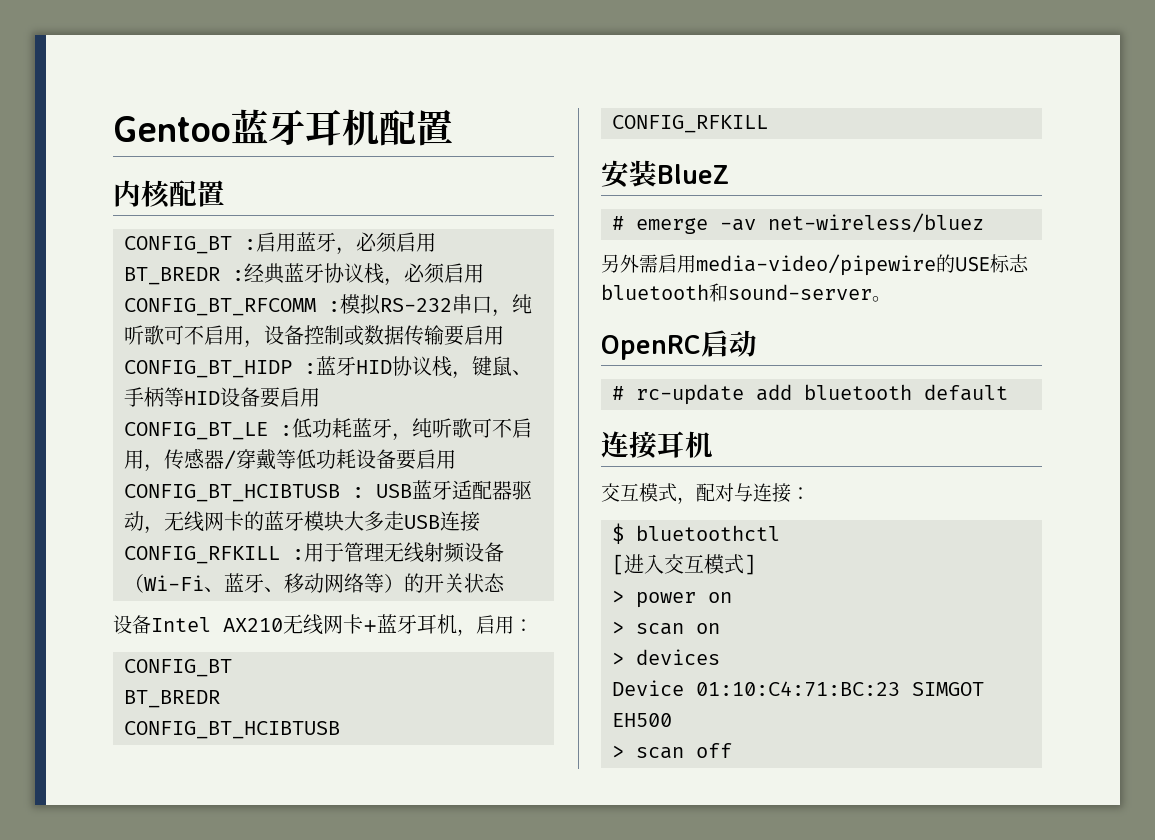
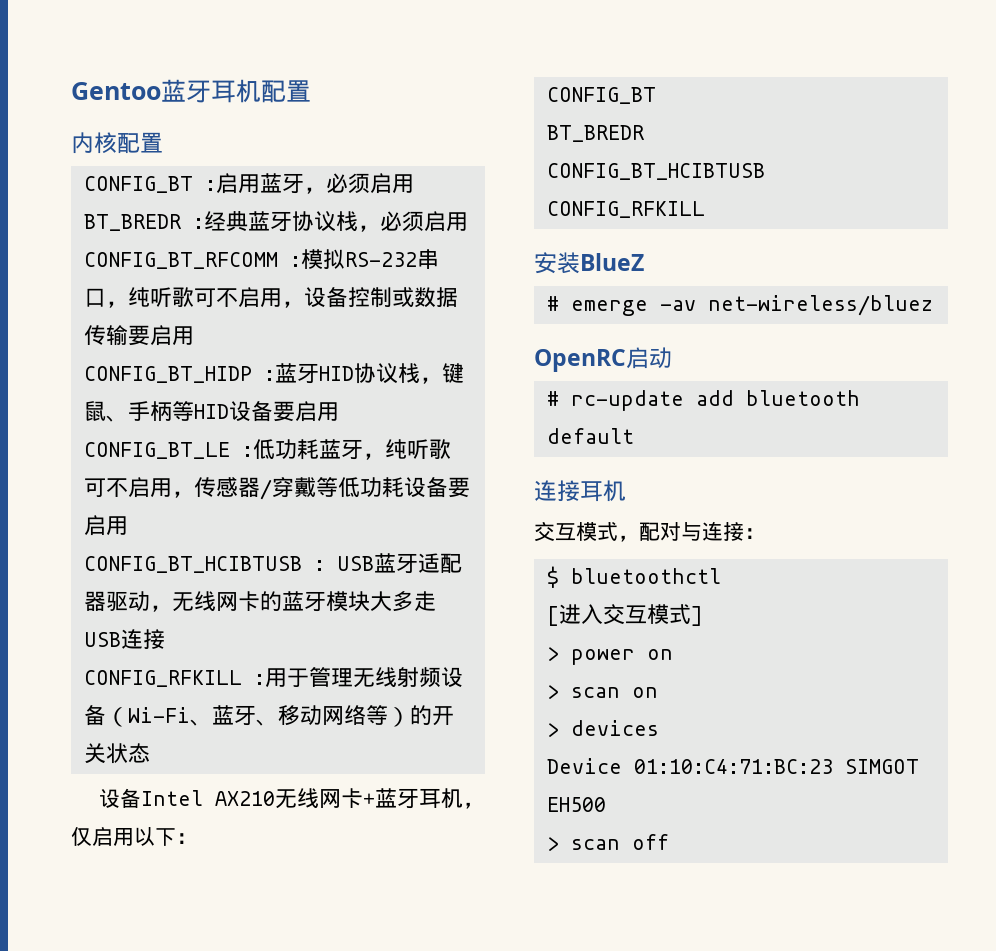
[476,615,514,634] 启用 -> [71,826,176,846] 仅启用以下
[601,254,1029,276] [601,283,891,302] // 另外需启用media-video/pipewire的USE标志bluetooth和sound-server。 -> (933, 305) none

